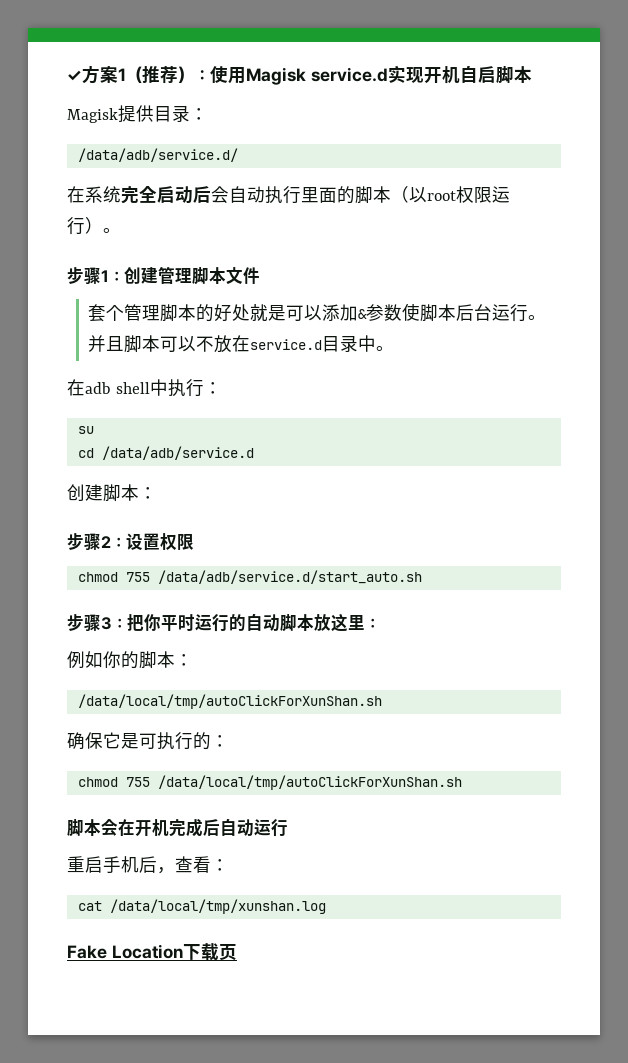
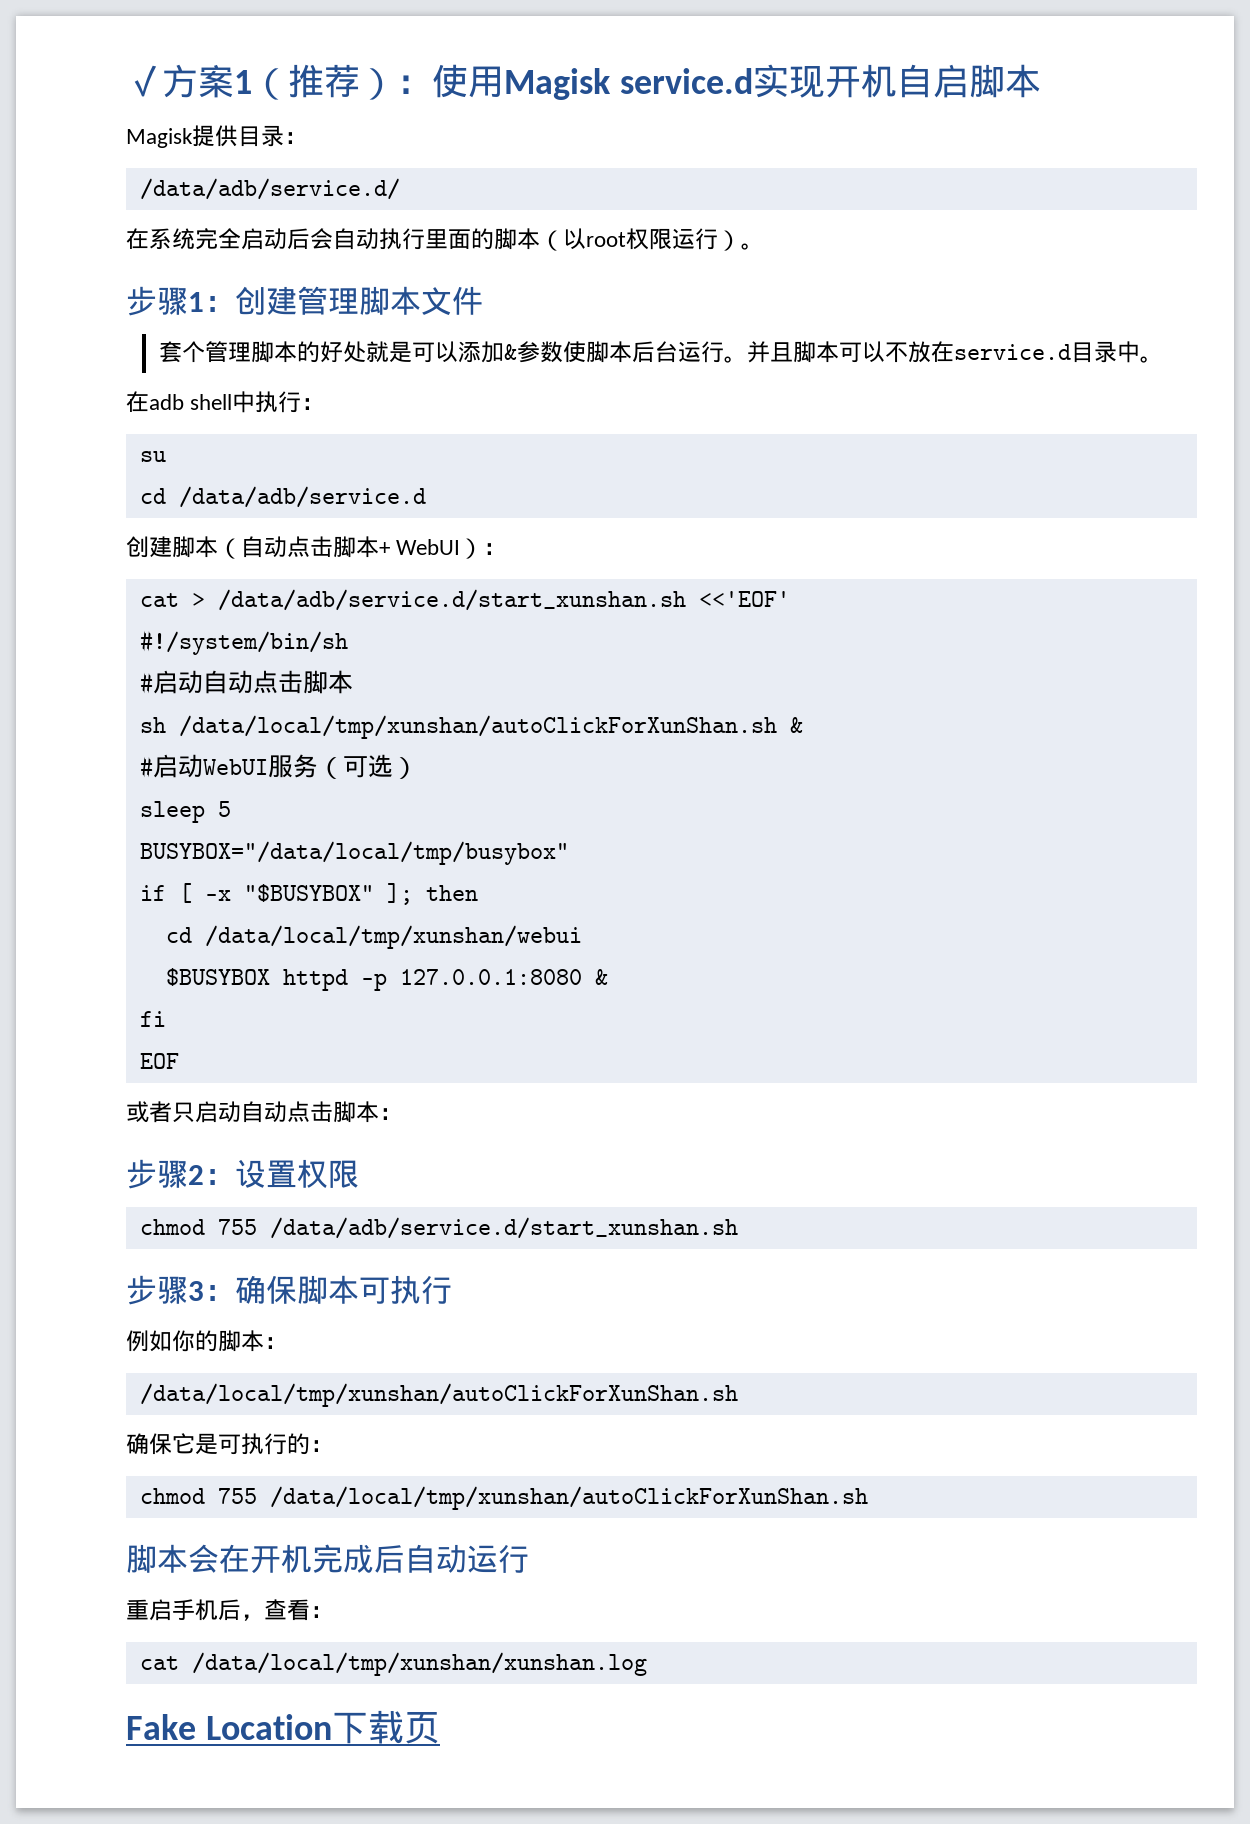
(139, 492) none -> [218,536,507,559] [139,589,790,611] [139,630,348,655] [139,670,353,694] [139,715,803,739] [139,754,418,779] [139,801,231,823] [139,841,569,865] [139,883,478,905] [165,925,582,949] [165,968,608,991] [139,1011,166,1027] [139,1053,179,1069] [126,1101,379,1123] （自动点击脚本+ WebUI）： // cat > /data/adb/service.d/start_xunshan.sh <<'EOF' // #!/system/bin/sh // #启动自动点击脚本 // sh /data/local/tmp/xunshan/autoClickForXunShan.sh & // #启动WebUI服务（可选） // sleep 5 // BUSYBOX="/data/local/tmp/busybox" // if [ -x "$BUSYBOX" ]; then // cd /data/local/tmp/xunshan/webui // $BUSYBOX httpd -p 127.0.0.1:8080 & // fi // EOF // 或者只启动自动点击脚本
[157,570,422,584] /data/adb/service.d/start_auto.sh -> [269,1217,738,1239] /data/adb/service.d/start_xunshan.sh
[127,613,380,632] 把你平时运行的自动脚本放这里： -> [235,1275,452,1304] 确保脚本可执行
[77,694,382,709] /data/local/tmp/autoClickForXunShan.sh -> [139,1383,738,1407] /data/local/tmp/xunshan/autoClickForXunShan.sh
[157,775,462,790] /data/local/tmp/autoClickForXunShan.sh -> [269,1486,868,1510] /data/local/tmp/xunshan/autoClickForXunShan.sh
[109,899,326,914] /data/local/tmp/xunshan.log -> [191,1652,647,1676] /data/local/tmp/xunshan/xunshan.log

